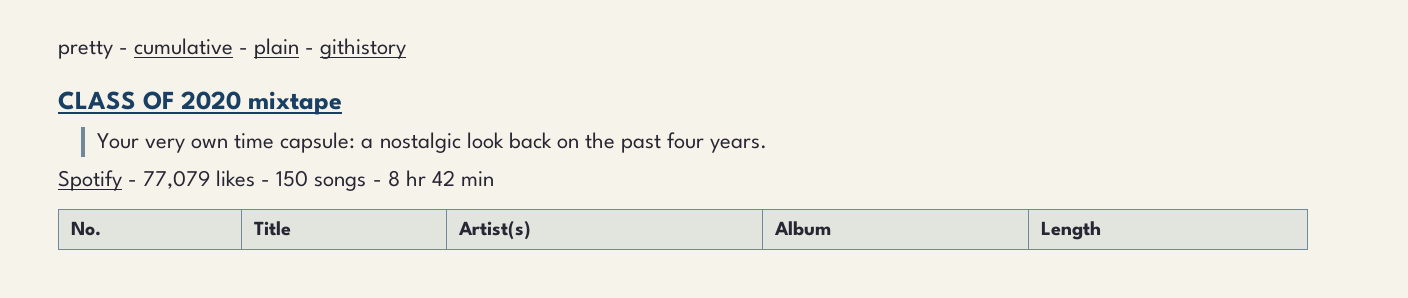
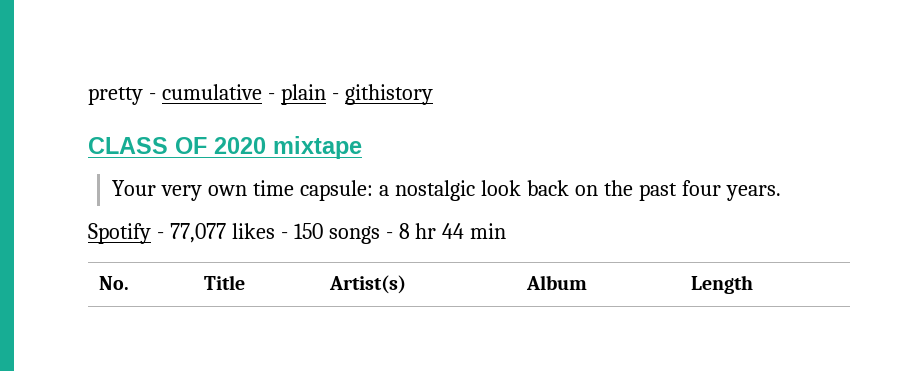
[143,170,211,189] 77,079 -> [169,223,226,243] 77,077
[431,170,455,186] 42 -> [442,223,465,239] 44

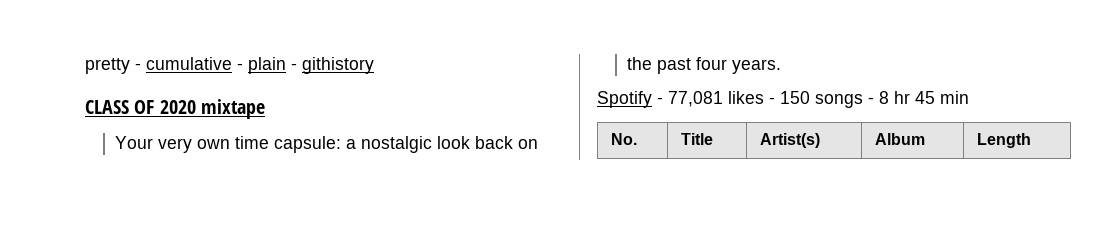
[169,223,226,243] 77,077 -> [668,91,723,107] 77,081
[442,223,465,239] 44 -> [915,91,935,104] 45

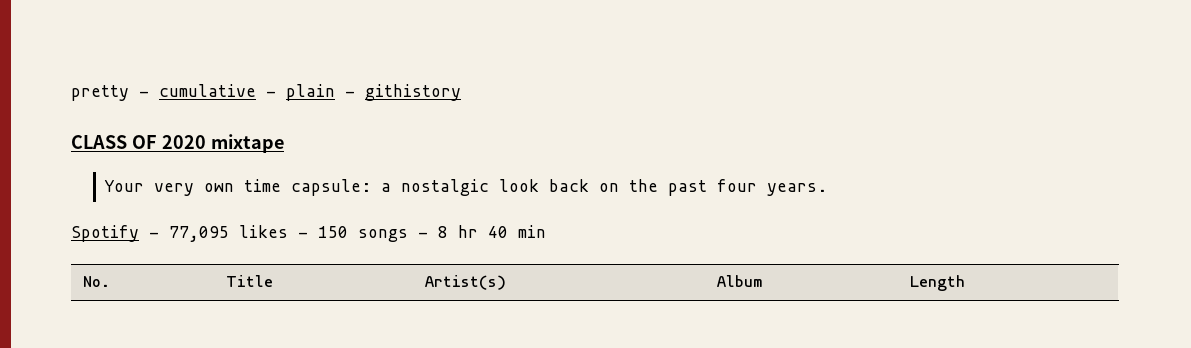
[668,91,723,107] 77,081 -> [169,226,229,242] 77,095
[915,91,935,104] 45 -> [488,226,508,238] 40

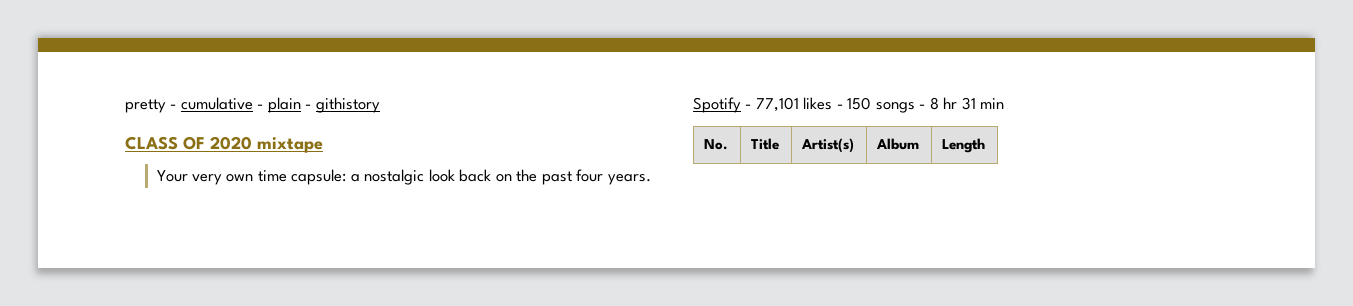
[169,226,229,242] 77,095 -> [755,97,799,112] 77,101
[488,226,508,238] 40 -> [961,97,976,110] 31

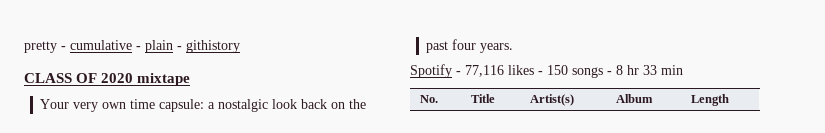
[755,97,799,112] 77,101 -> [465,65,504,77] 77,116
[961,97,976,110] 31 -> [643,65,657,75] 33

